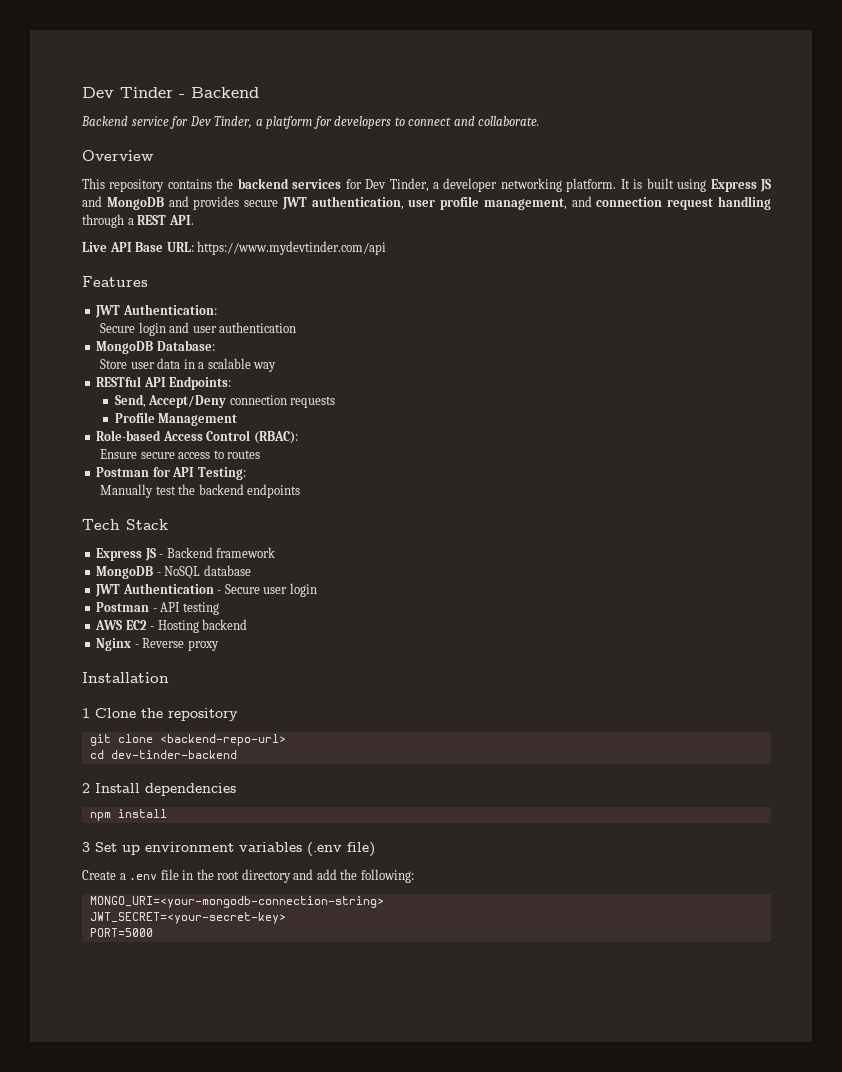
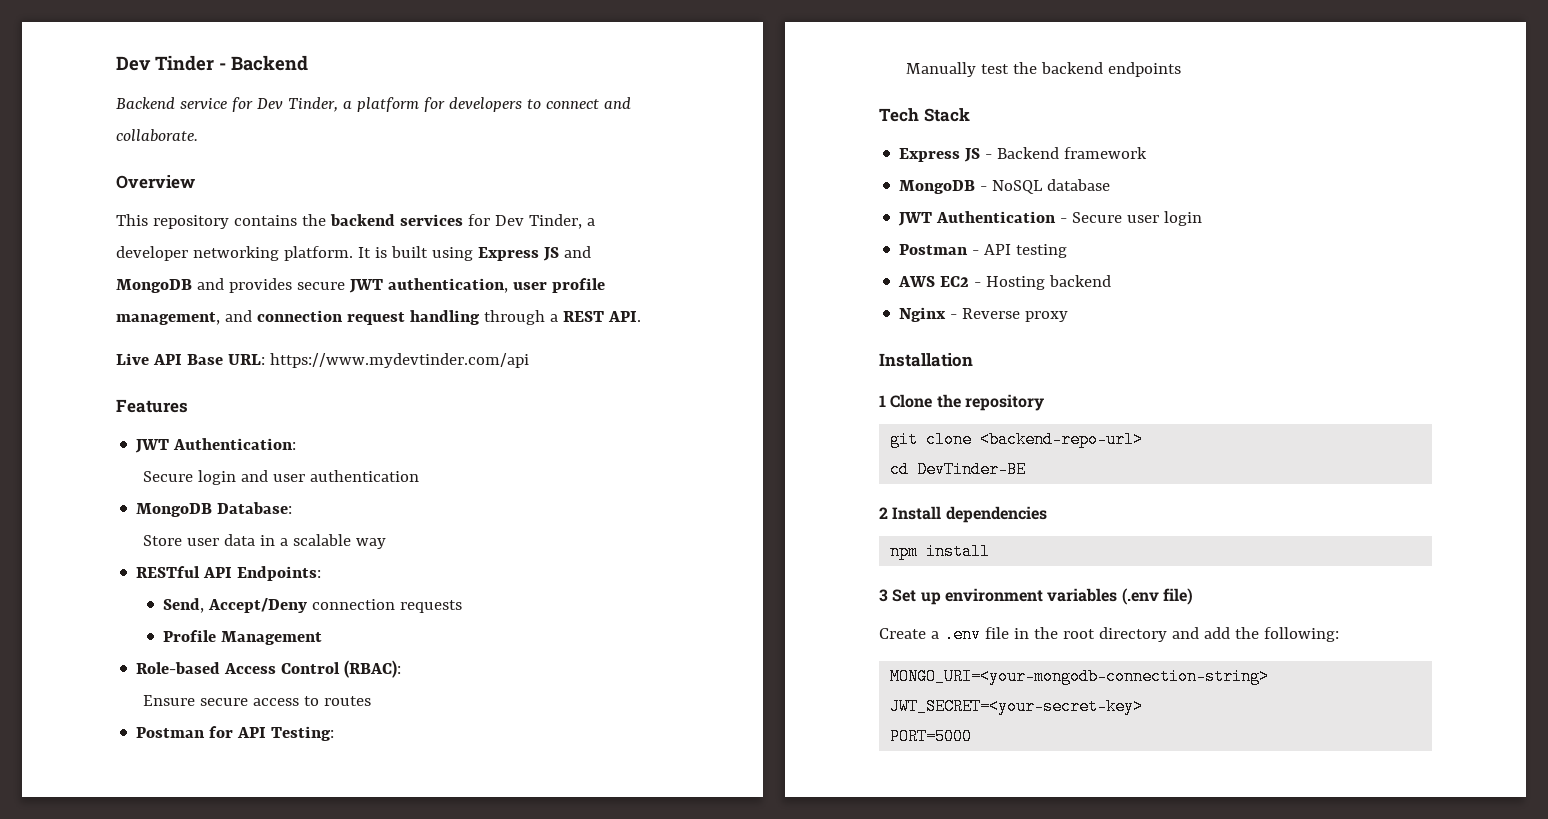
[110,750,237,759] dev-tinder-backend -> [917,461,1027,478] DevTinder-BE

